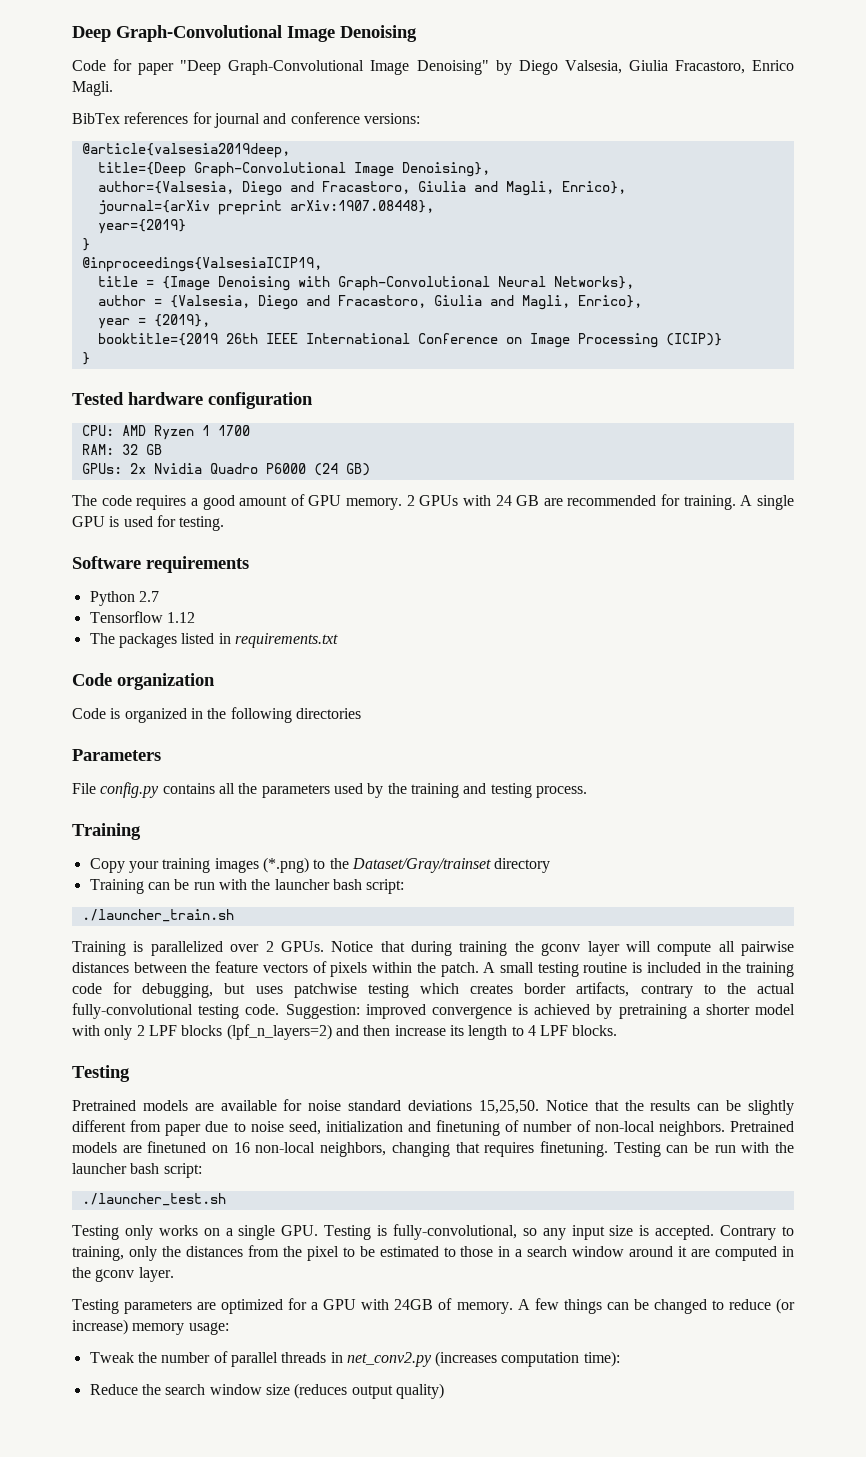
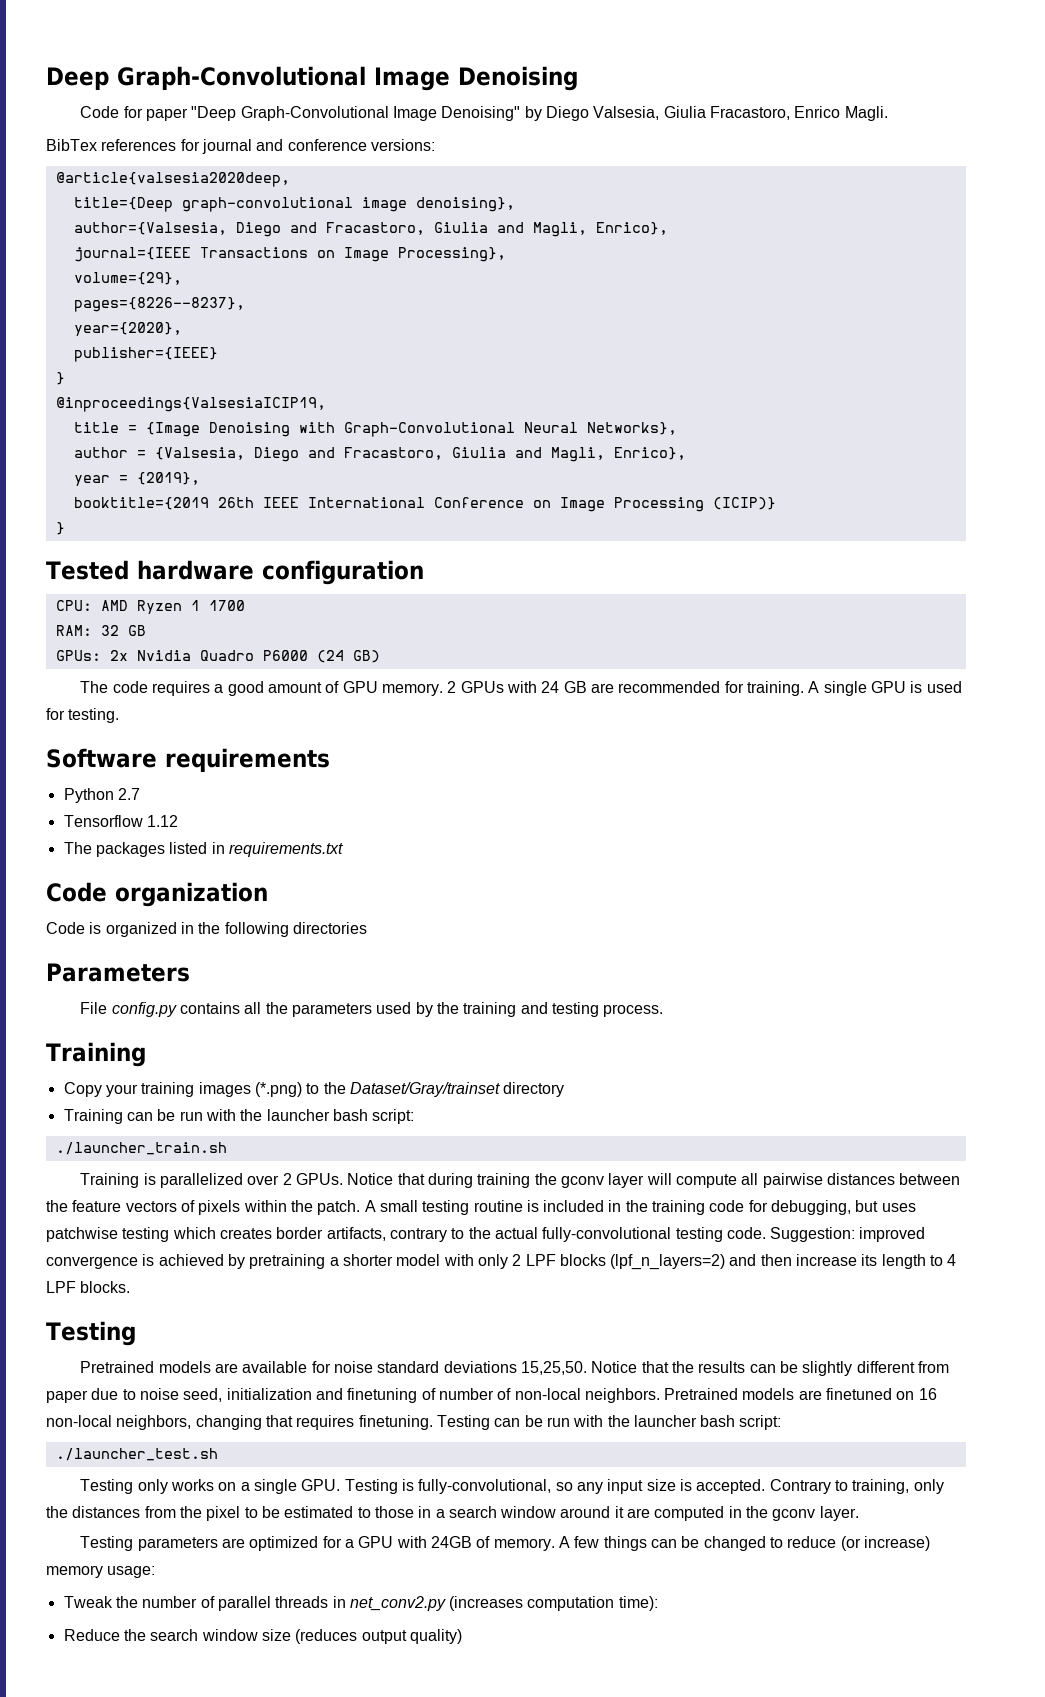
[81,143,290,158] @article{valsesia2019deep, -> [55,172,290,187] @article{valsesia2020deep,
[193,162,490,177] Graph-Convolutional Image Denoising}, -> [181,197,515,212] graph-convolutional image denoising},
[97,200,434,215] [97,219,186,234] journal={arXiv preprint arXiv:1907.08448}, // year={2019} -> [73,247,506,262] [73,272,182,285] [73,297,245,312] [73,322,182,336] [73,347,218,362] journal={IEEE Transactions on Image Processing}, // volume={29}, // pages={8226--8237}, // year={2020}, // publisher={IEEE}

